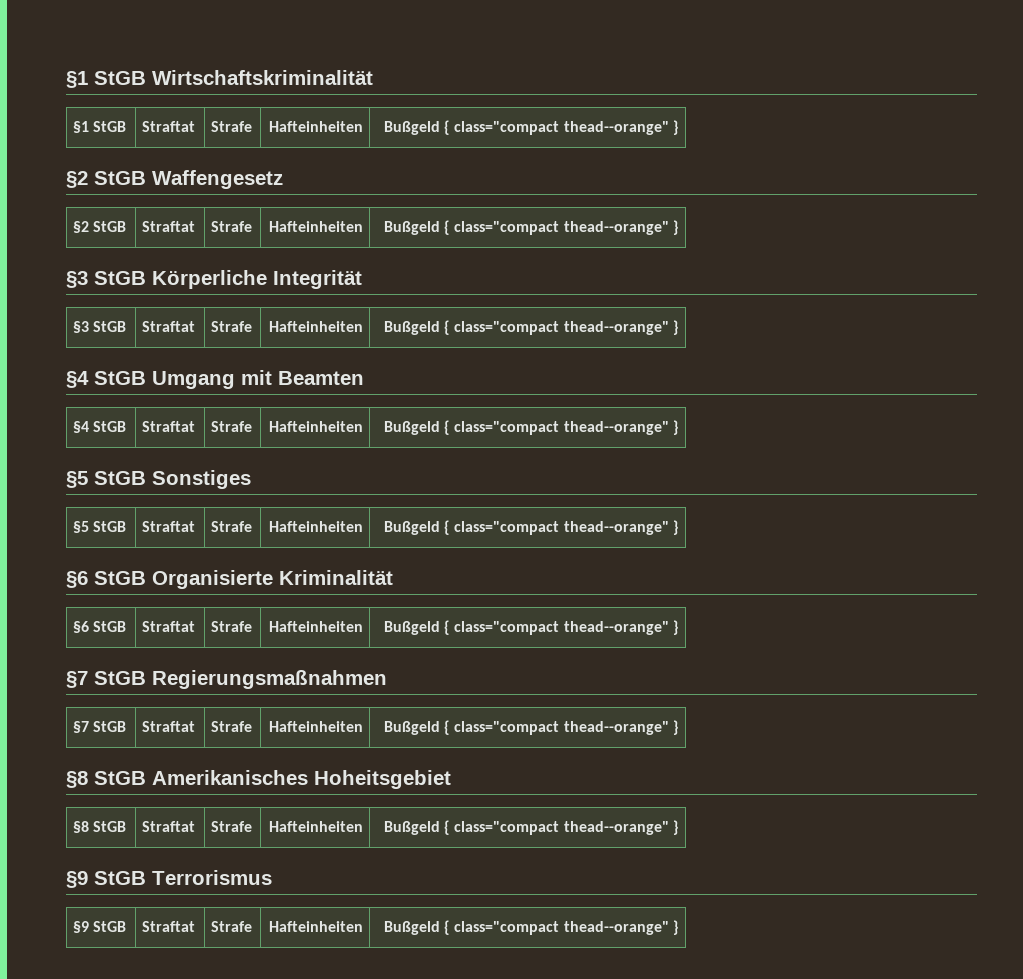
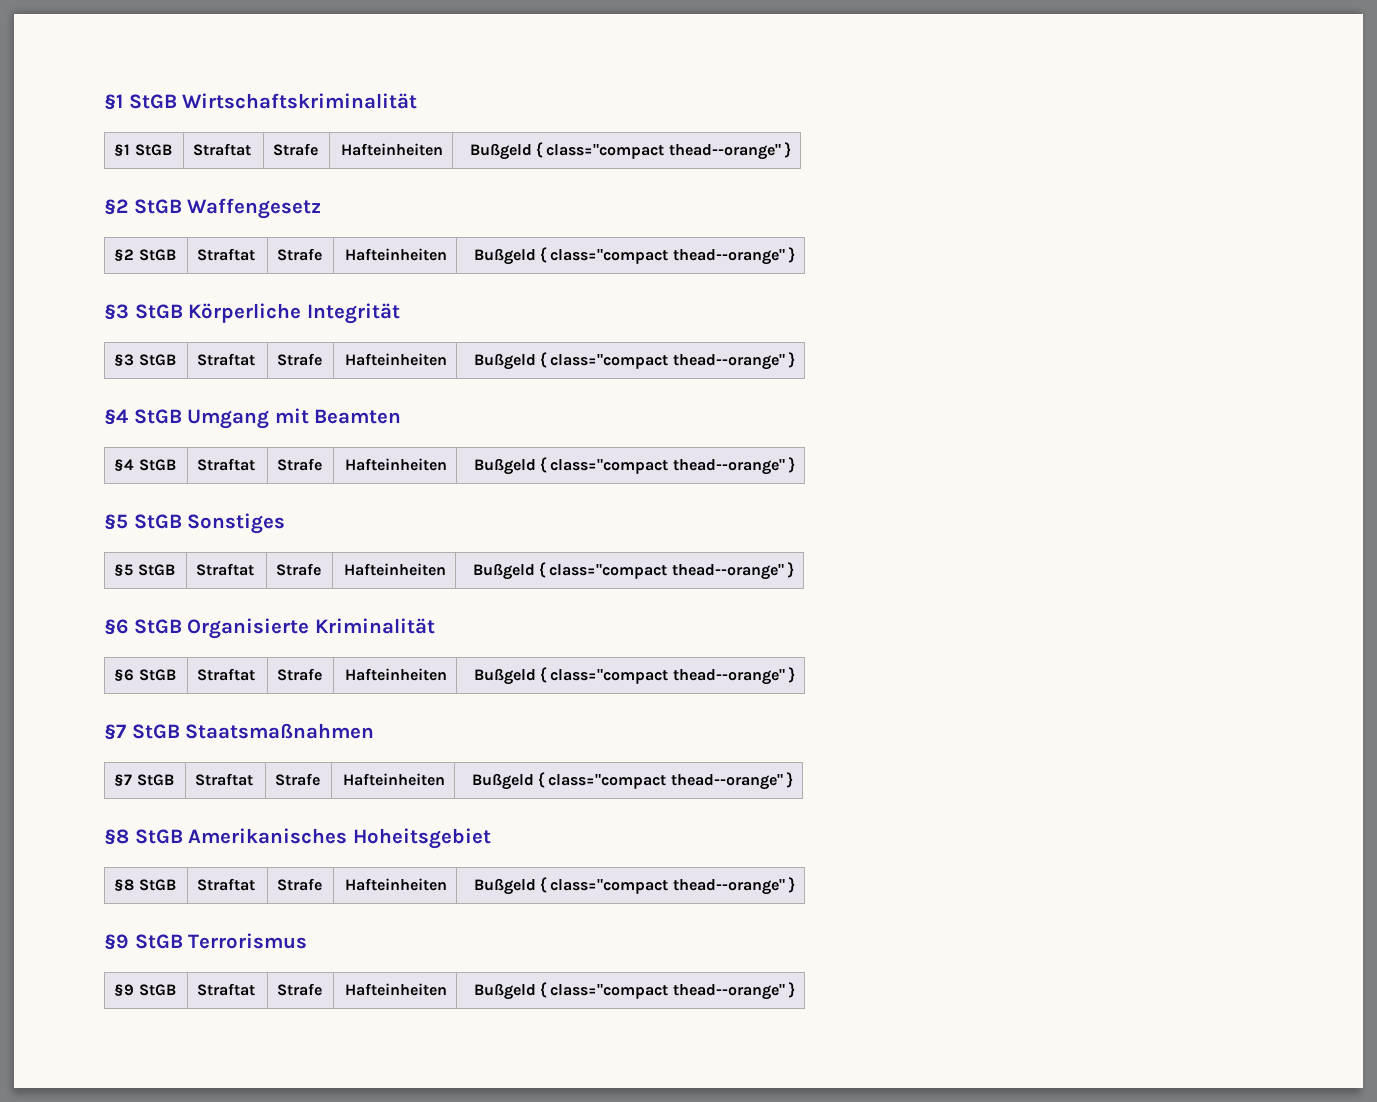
[152,670,387,689] Regierungsmaßnahmen -> [185,723,375,739] Staatsmaßnahmen

